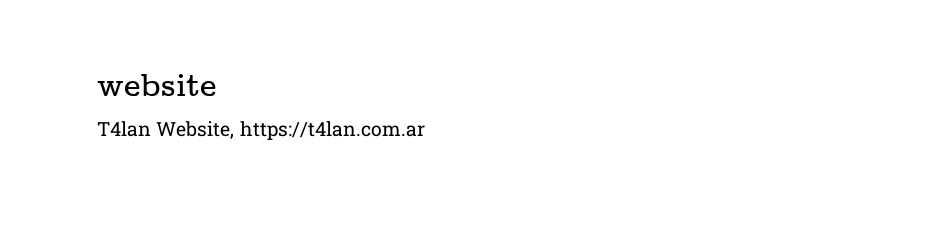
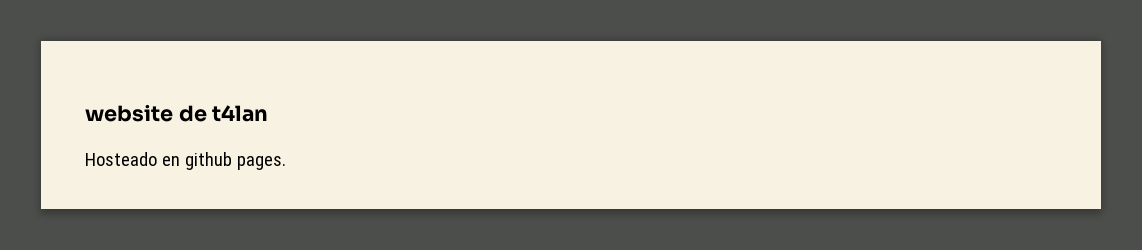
[97,121,425,140] // T4lan Website, https://t4lan.com.ar -> [178,105,269,122] [85,152,286,170] de t4lan // Hosteado en github pages.

